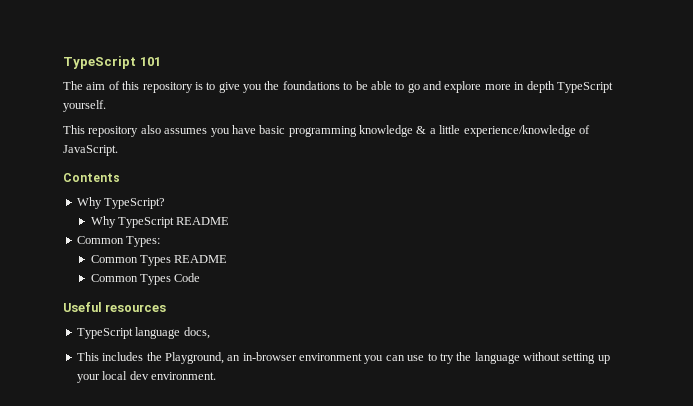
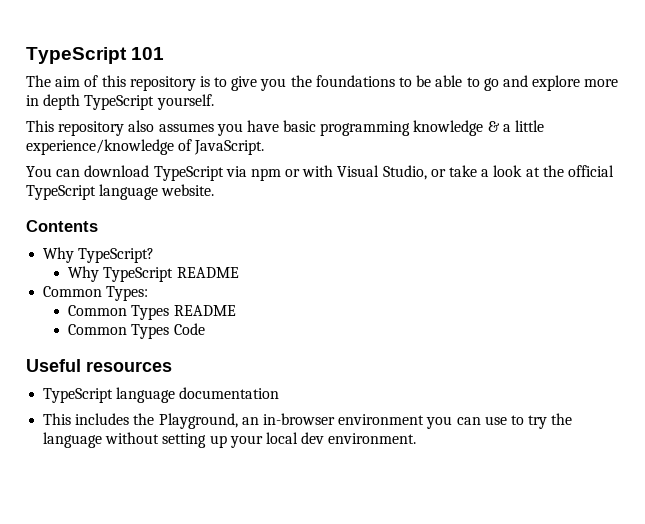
(118, 150) none -> [26,165,614,181] [26,184,215,200] // You can download TypeScript via npm or with Visual Studio, or take a look at the official TypeScript language website.
[183,327,210,339] docs, -> [179,387,280,399] documentation

